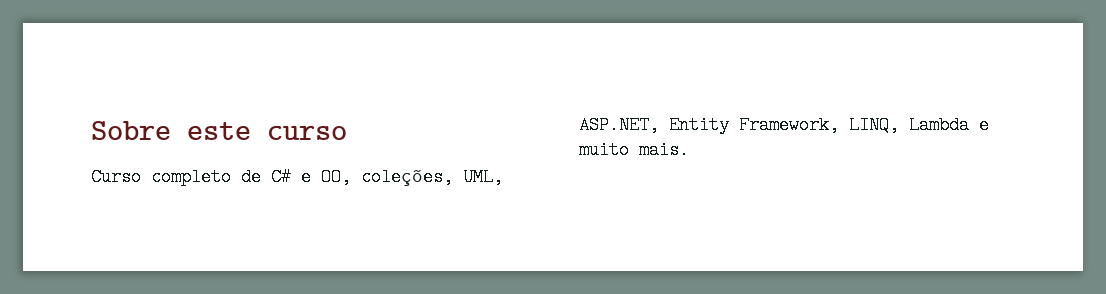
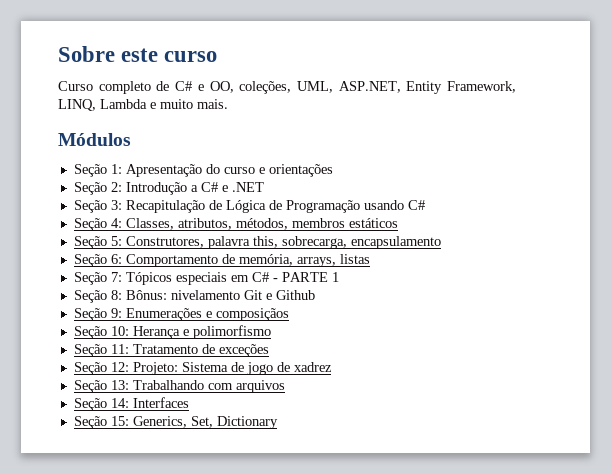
(689, 150) none -> [58,133,131,146] [73,164,333,177] [73,182,264,195] [73,200,425,213] [73,218,398,231] [73,236,441,249] [73,254,370,267] [73,272,339,285] [73,290,315,303] [73,308,289,321] [73,325,271,339] [73,344,269,357] [73,362,332,375] [73,380,285,393] [73,397,189,411] [73,416,278,429] // Módulos // Seção 1: Apresentação do curso e orientações // Seção 2: Introdução a C# e .NET // Seção 3: Recapitulação de Lógica de Programação usando C# // Seção 4: Classes, atributos, métodos, membros estáticos // Seção 5: Construtores, palavra this, sobrecarga, encapsulamento // Seção 6: Comportamento de memória, arrays, listas // Seção 7: Tópicos especiais em C# - PARTE 1 // Seção 8: Bônus: nivelamento Git e Github // Seção 9: Enumerações e composiçãos // Seção 10: Herança e polimorfismo // Seção 11: Tratamento de exceções // Seção 12: Projeto: Sistema de jogo de xadrez // Seção 13: Trabalhando com arquivos // Seção 14: Interfaces // Seção 15: Generics, Set, Dictionary

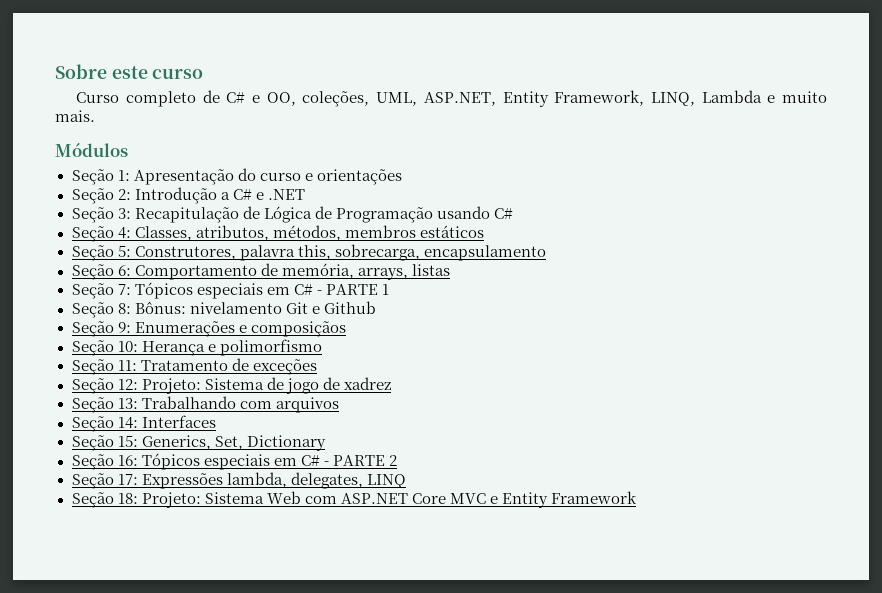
(278, 422) none -> [71,453,397,470] [71,472,406,489] [71,491,638,508] // Seção 16: Tópicos especiais em C# - PARTE 2 // Seção 17: Expressões lambda, delegates, LINQ // Seção 18: Projeto: Sistema Web com ASP.NET Core MVC e Entity Framework

